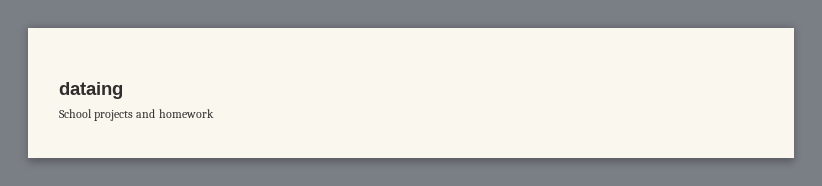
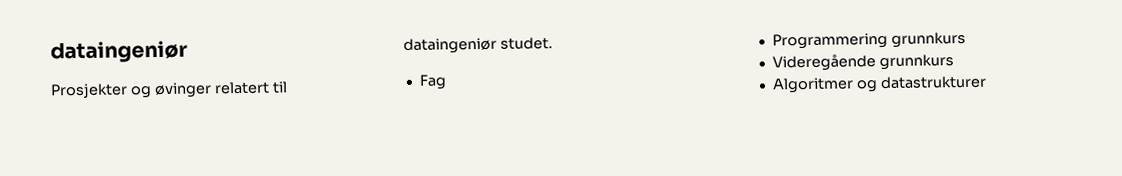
[59,82,123,99] [59,109,214,121] dataing // School projects and homework -> [50,40,188,64] [50,81,288,99] [403,37,553,54] [418,74,447,90] [771,31,966,50] [771,54,954,72] [771,75,987,94] dataingeniør // Prosjekter og øvinger relatert til dataingeniør studet. // Fag // Programmering grunnkurs // Videregående grunnkurs // Algoritmer og datastrukturer

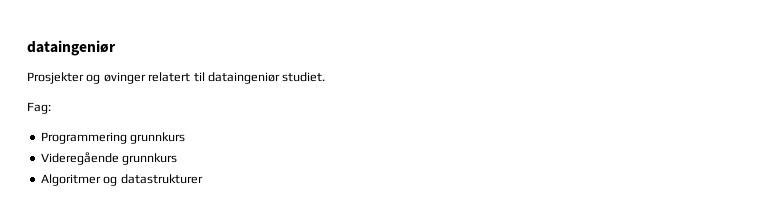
[499,37,553,50] [418,74,447,90] studet. // Fag -> [282,72,326,82] [27,102,51,114] studiet. // Fag:

